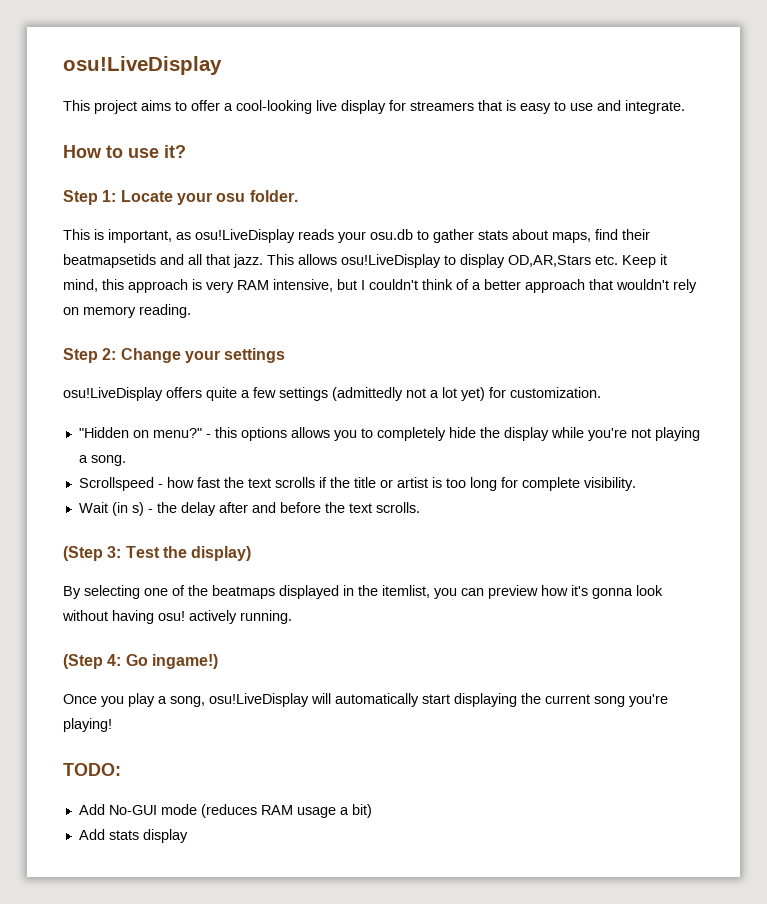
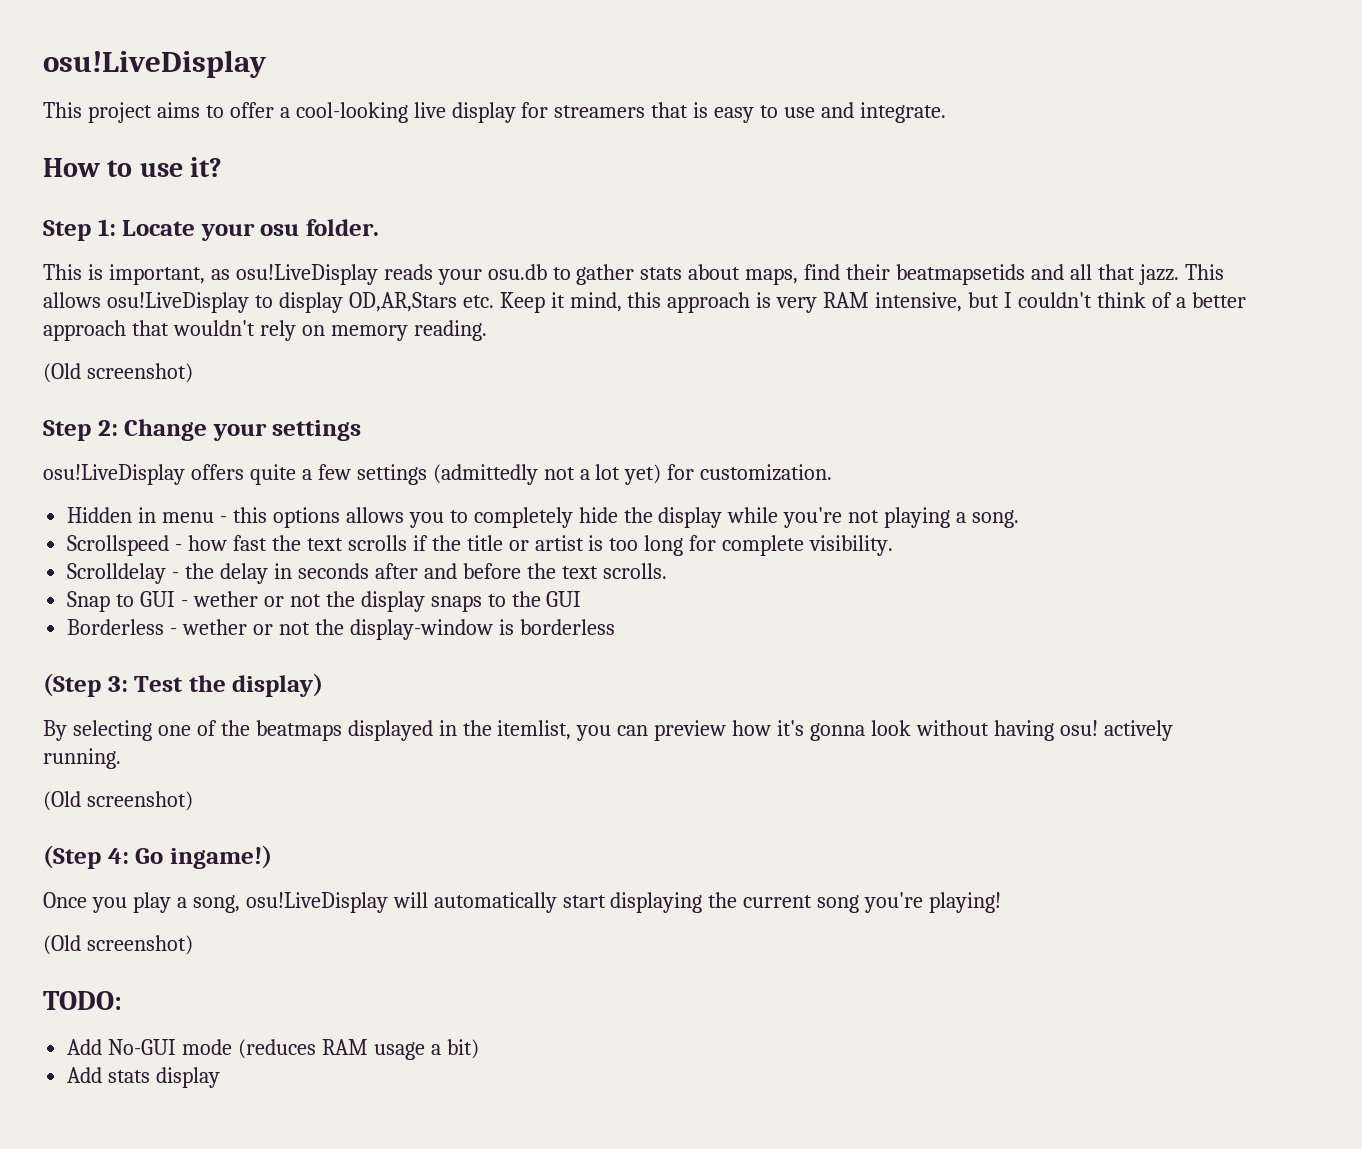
(191, 311) none -> [43,363,193,383] // (Old screenshot)
[78,427,202,438] "Hidden on menu?" -> [67,507,215,523] Hidden in menu
[78,502,144,516] Wait (in s) -> [67,563,167,584] Scrolldelay
(216, 509) none -> [273,563,369,579] in seconds
(420, 507) none -> [67,591,582,612] [67,619,615,640] // Snap to GUI - wether or not the display snaps to the GUI // Borderless - wether or not the display-window is borderless
(292, 617) none -> [43,791,193,811] // (Old screenshot)
(112, 725) none -> [43,935,193,955] // (Old screenshot)

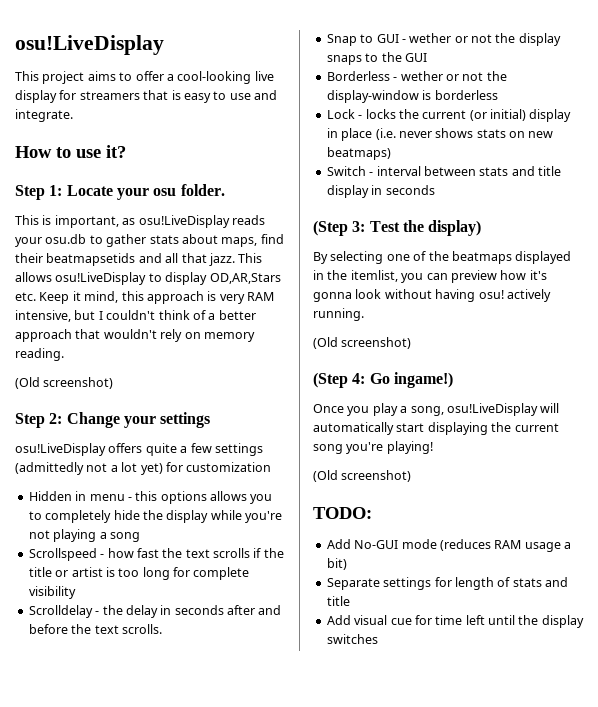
[700,464,833,481] customization. -> [186,462,272,472] customization
[972,510,1020,528] song. -> [109,532,140,542] song
[809,535,894,556] visibility. -> [28,586,76,599] visibility
(615, 627) none -> [326,109,572,122] [326,128,554,141] [326,147,391,160] [326,166,561,176] [326,185,435,198] // Lock - locks the current (or initial) display in place (i.e. never shows stats on new beatmaps) // Switch - interval between stats and title display in seconds
[67,1067,221,1088] Add stats display -> [326,577,568,590] [326,596,350,606] [326,615,584,628] [326,634,378,644] Separate settings for length of stats and title // Add visual cue for time left until the display switches

